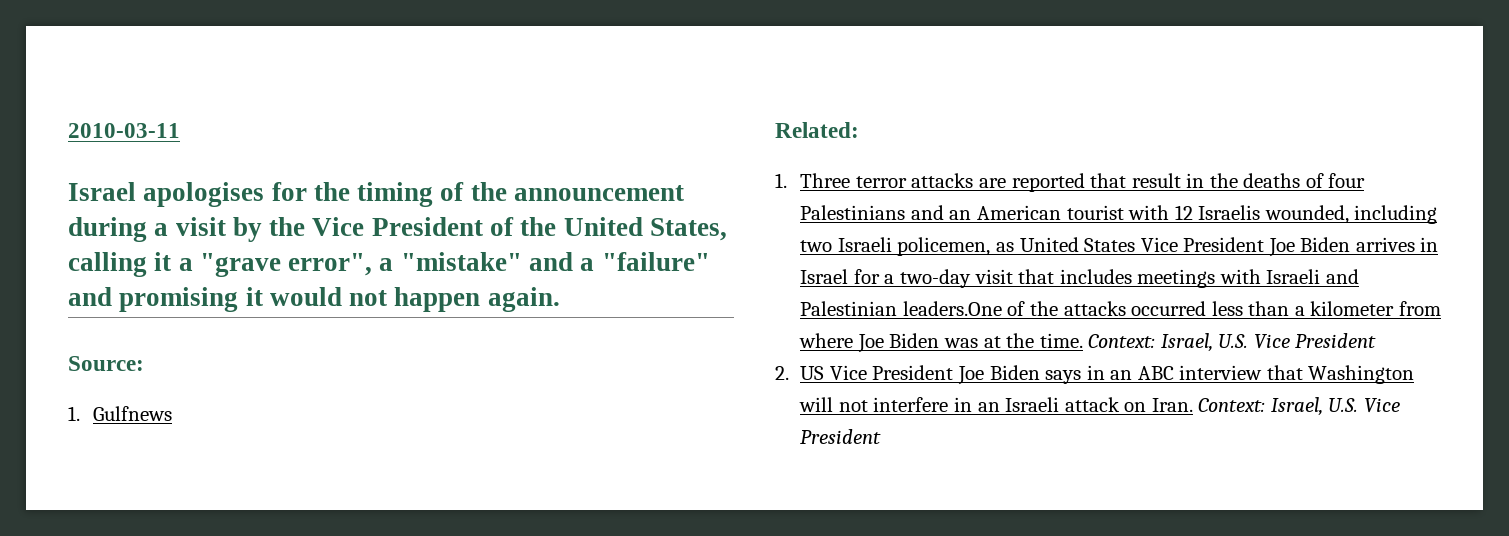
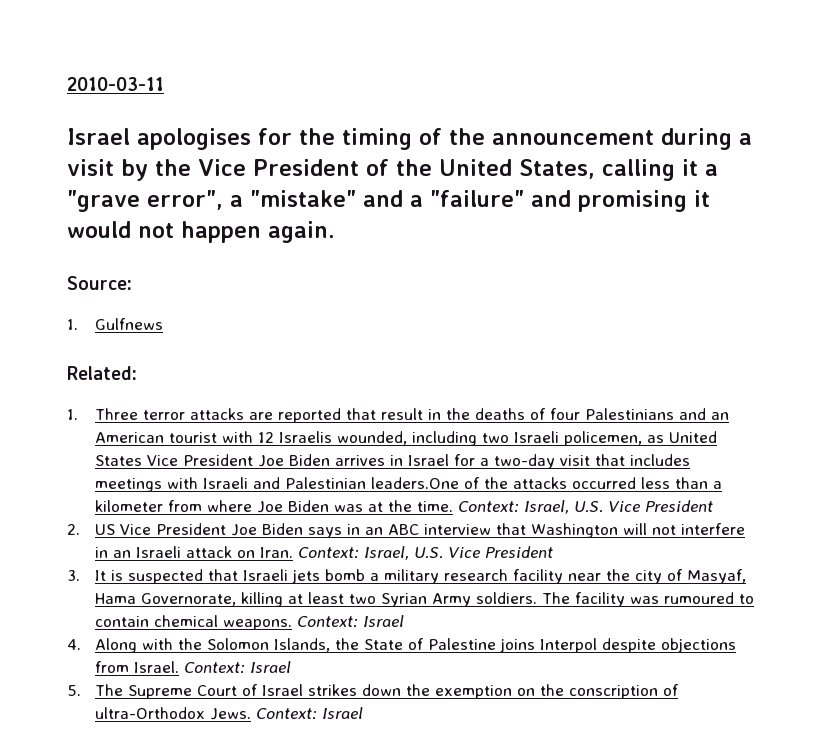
(882, 436) none -> [67,569,747,584] [95,592,755,607] [95,615,405,630] [67,638,737,653] [95,661,292,674] [67,684,680,699] [95,707,364,720] // 3. It is suspected that Israeli jets bomb a military research facility near the city of Masyaf, Hama Governorate, killing at least two Syrian Army soldiers. The facility was rumoured to contain chemical weapons. Context: Israel // 4. Along with the Solomon Islands, the State of Palestine joins Interpol despite objections from Israel. Context: Israel // 5. The Supreme Court of Israel strikes down the exemption on the conscription of ultra-Orthodox Jews. Context: Israel

